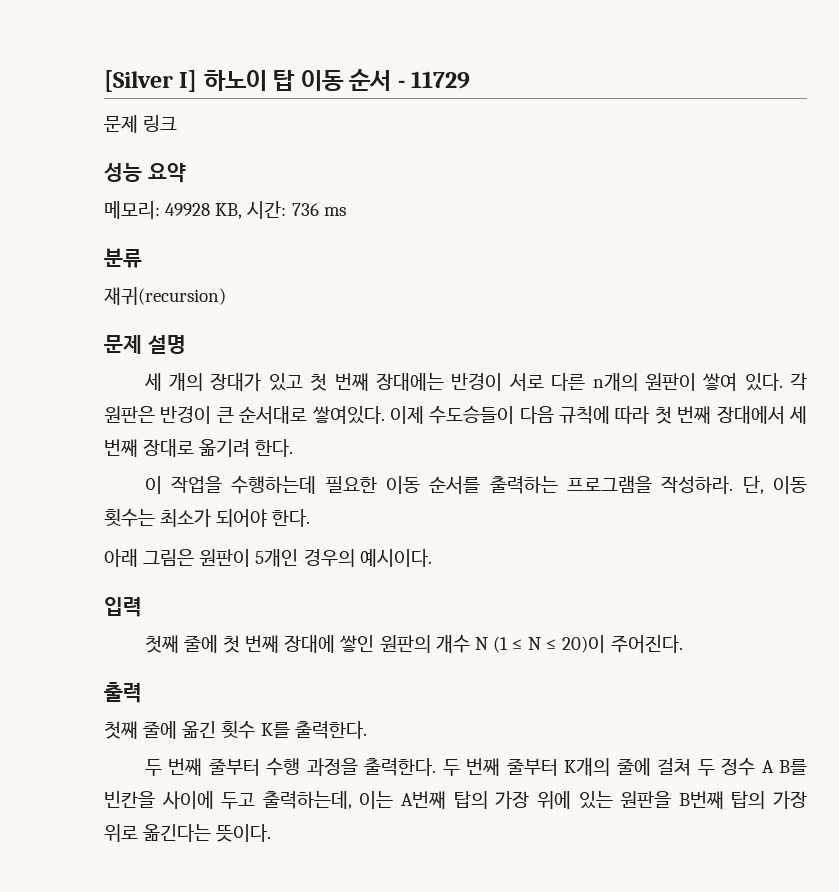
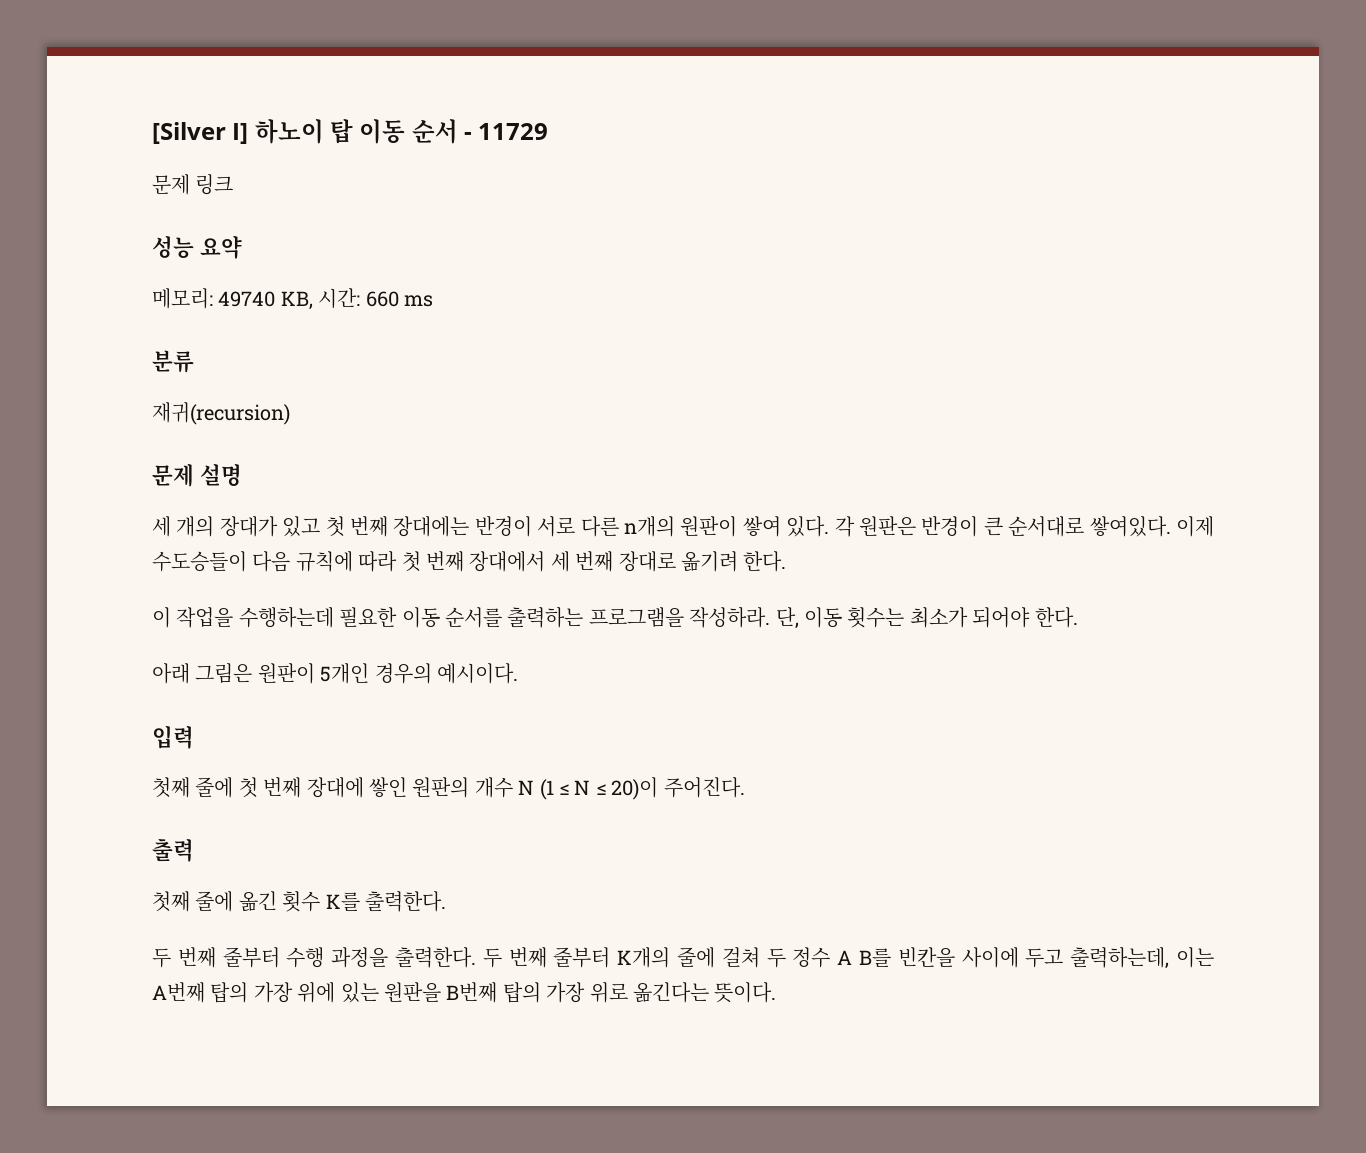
[165,203,211,216] 49928 -> [218,291,276,307] 49740
[291,203,319,216] 736 -> [365,291,399,307] 660

